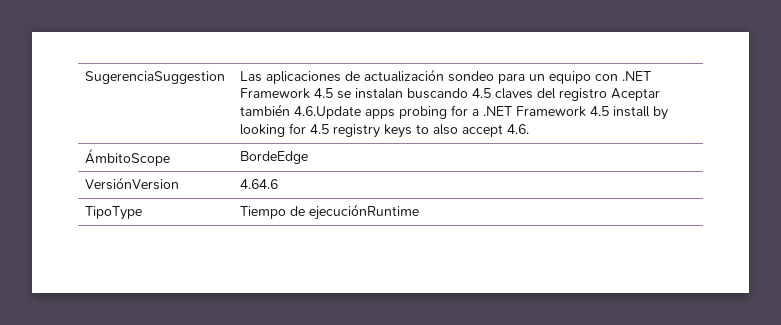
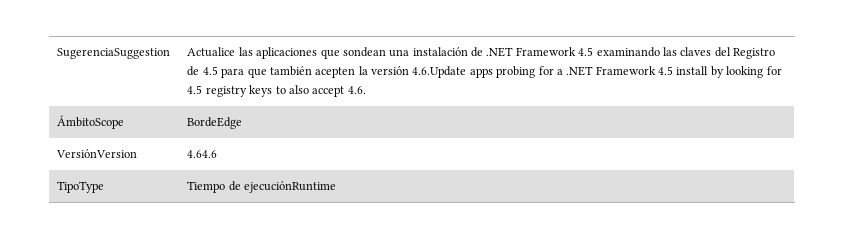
[240,69,652,84] [240,88,661,101] [240,104,291,116] Las aplicaciones de actualización sondeo para un equipo con .NET Framework 4.5 se instalan buscando 4.5 claves del registro Aceptar también -> [187,47,776,59] [187,66,410,78] Actualice las aplicaciones que sondean una instalación de .NET Framework 4.5 examinando las claves del Registro de 4.5 para que también acepten la versión

